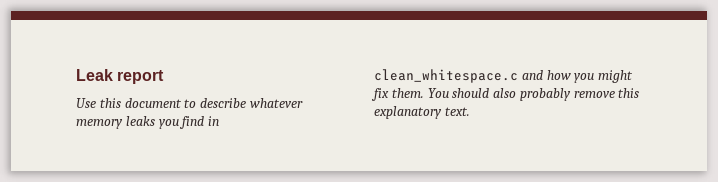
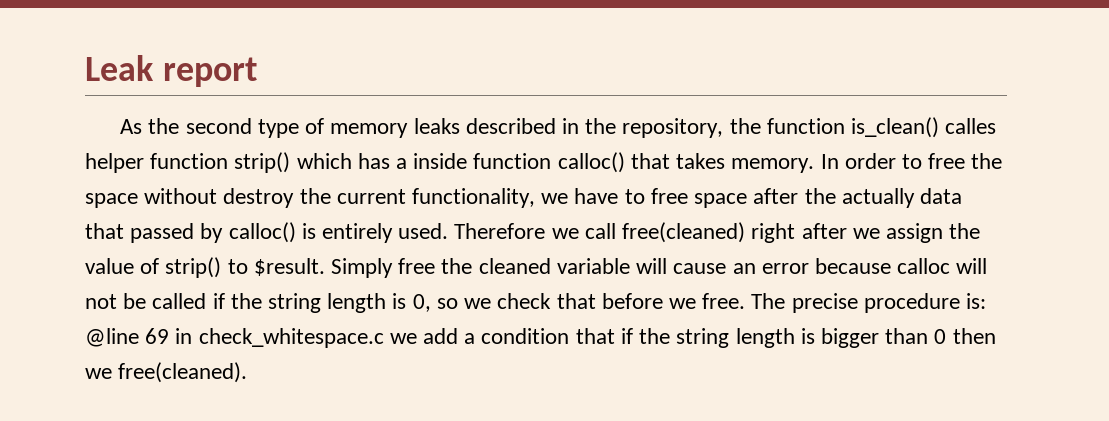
[76,98,303,108] [76,116,220,129] [374,69,634,83] [371,88,640,101] [374,106,470,119] Use this document to describe whatever memory leaks you find in clean_whitespace.c and how you might fix them. You should also probably remove this explanatory text. -> [120,117,997,138] [85,152,1003,173] [85,188,962,208] [85,222,981,243] [85,257,988,278] [85,293,986,313] [85,328,996,348] [85,362,248,383] As the second type of memory leaks described in the repository, the function is_clean() calles helper function strip() which has a inside function calloc() that takes memory. In order to free the space without destroy the current functionality, we have to free space after the actually data that passed by calloc() is entirely used. Therefore we call free(cleaned) right after we assign the value of strip() to $result. Simply free the cleaned variable will cause an error because calloc will not be called if the string length is 0, so we check that before we free. The precise procedure is: @line 69 in check_whitespace.c we add a condition that if the string length is bigger than 0 then we free(cleaned).

